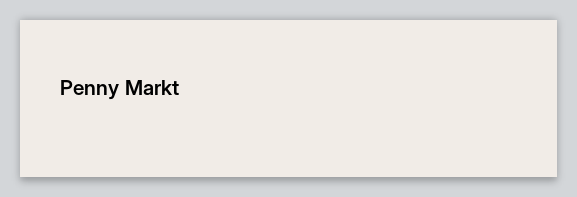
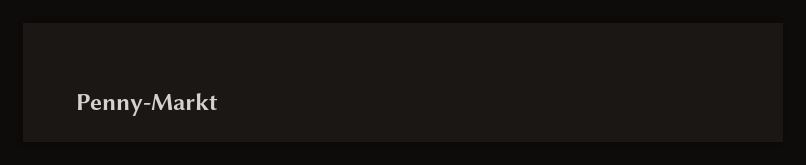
[60,80,179,100] Penny Markt -> [76,93,218,116] Penny-Markt

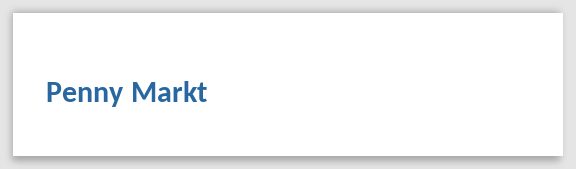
[76,93,218,116] Penny-Markt -> [46,81,207,107] Penny Markt

